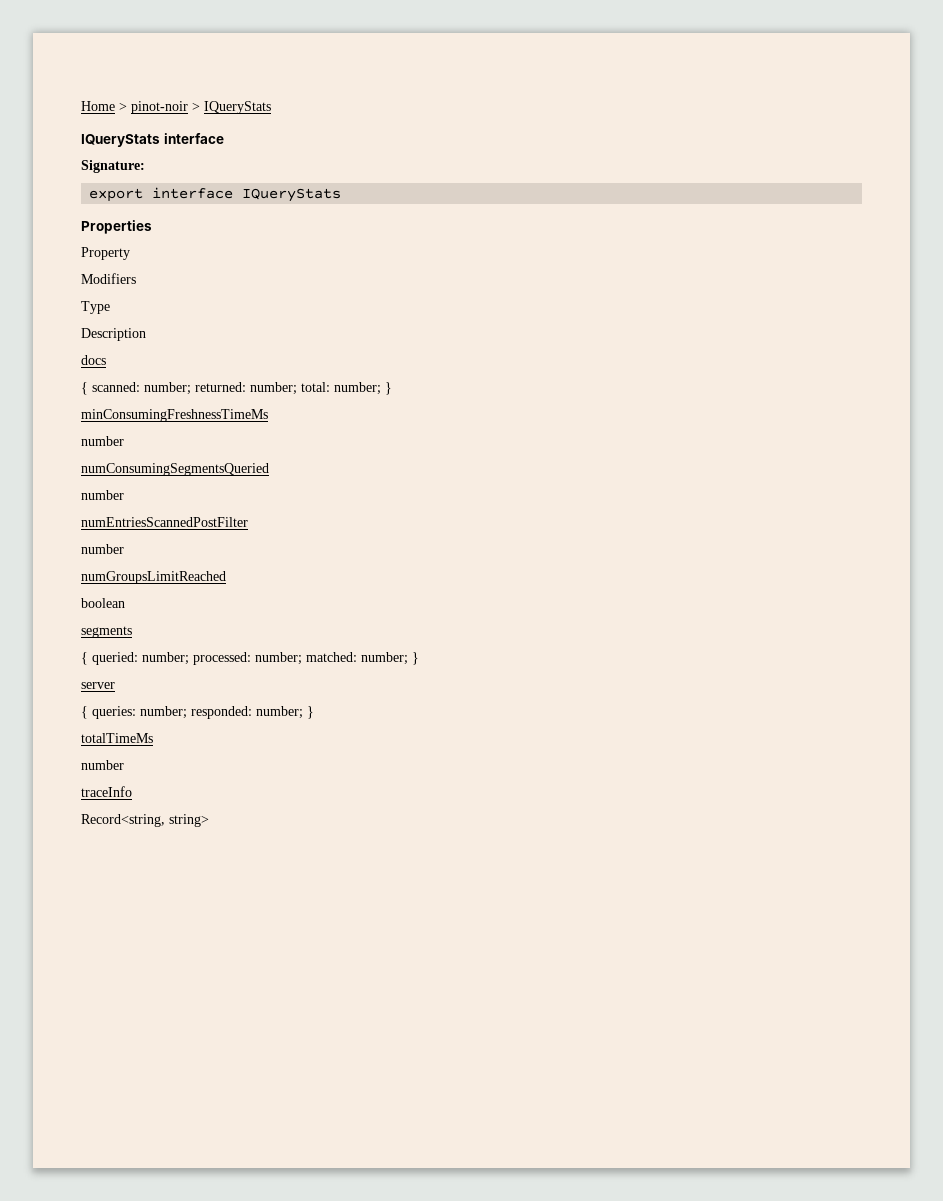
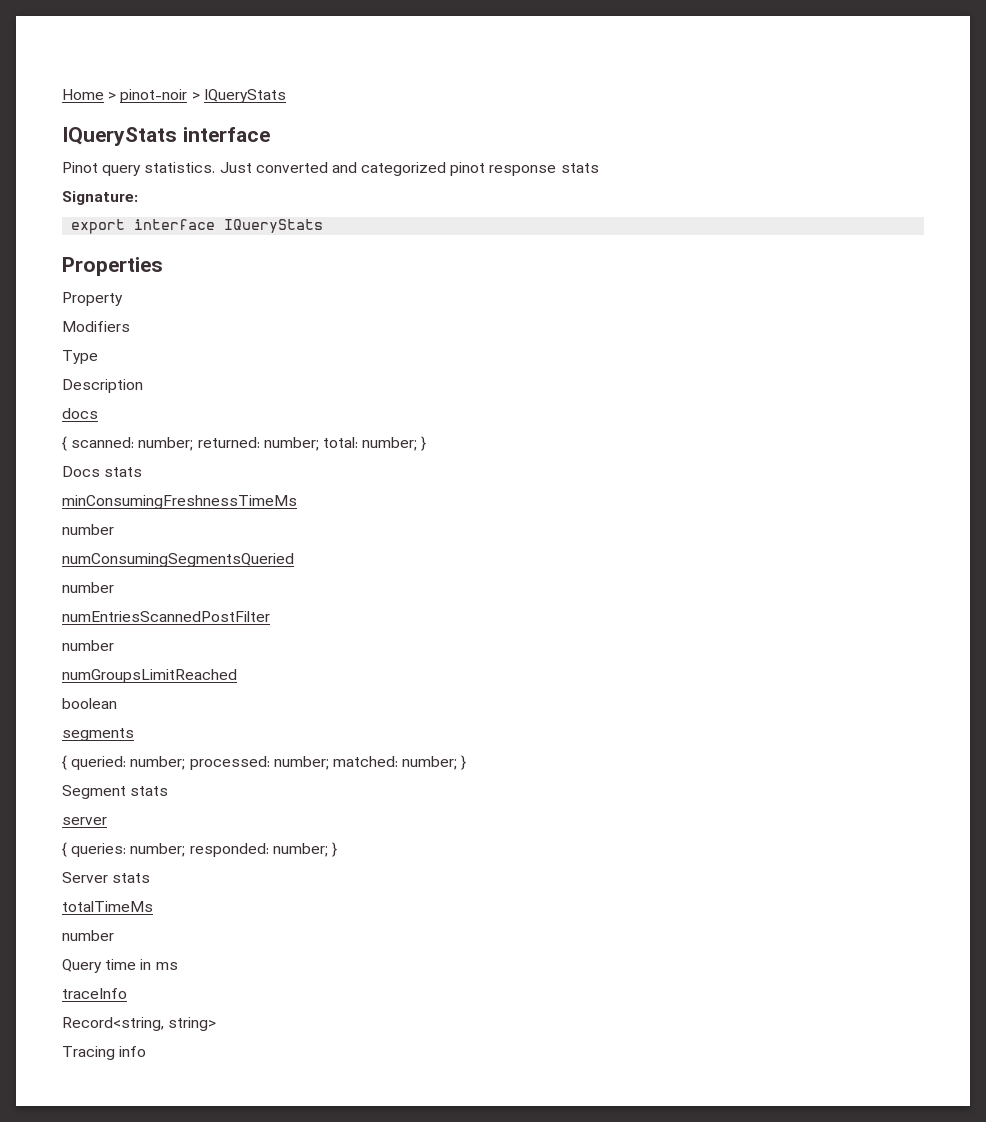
(224, 138) none -> [62,162,599,176] // Pinot query statistics. Just converted and categorized pinot response stats
(392, 388) none -> [62,466,143,477] // Docs stats
(419, 658) none -> [62,785,169,799] // Segment stats
(314, 712) none -> [62,872,151,883] // Server stats
(124, 765) none -> [62,959,178,973] // Query time in ms
(209, 820) none -> [62,1046,147,1060] // Tracing info

